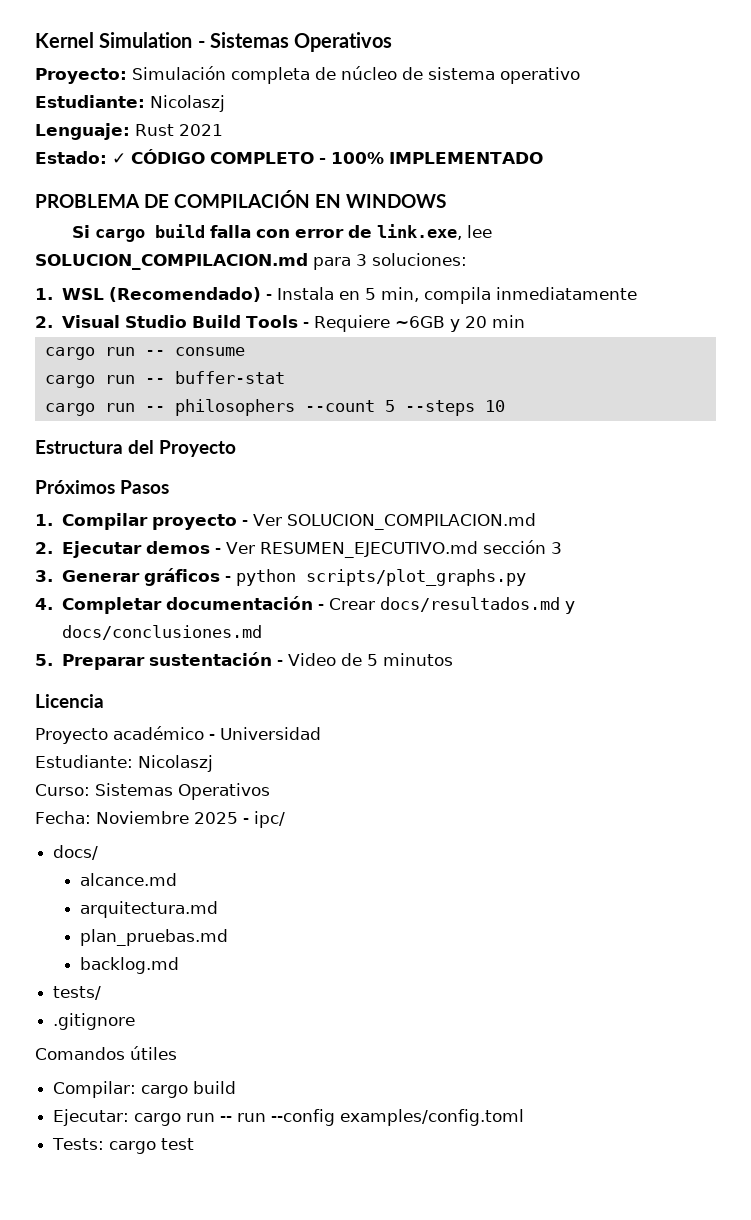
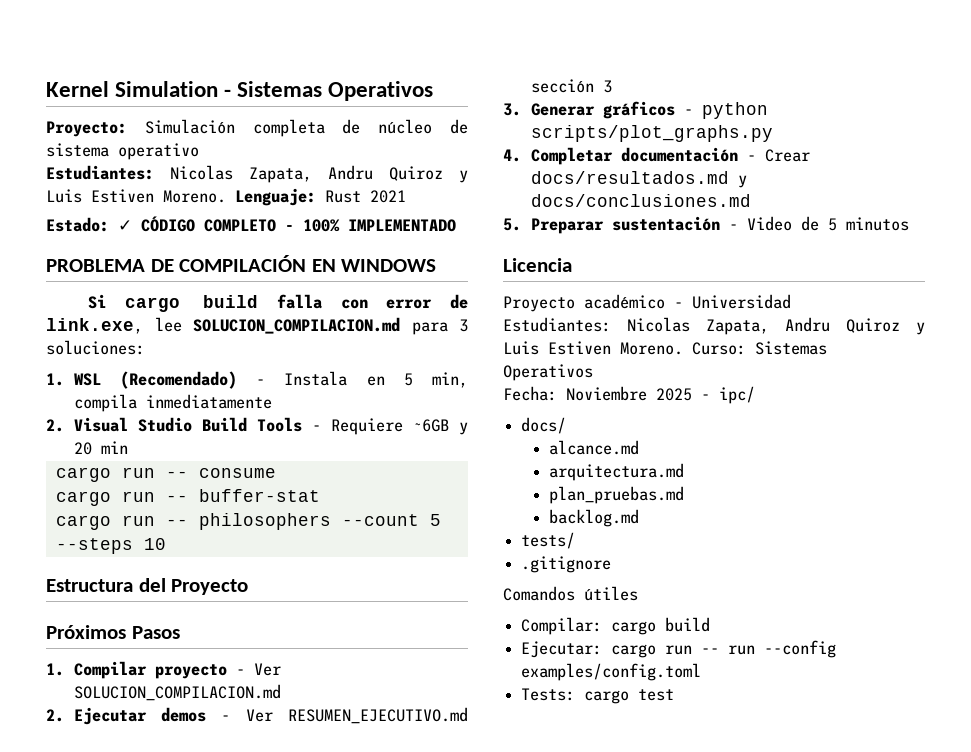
[35,95,225,112] Estudiante: Nicolaszj // -> [46,165,468,183] [46,189,226,203] Estudiantes: Nicolas Zapata, Andru Quiroz y Luis Estiven Moreno.
[35,755,213,772] Estudiante: Nicolaszj // -> [503,317,925,335] [503,341,683,355] Estudiantes: Nicolas Zapata, Andru Quiroz y Luis Estiven Moreno.

